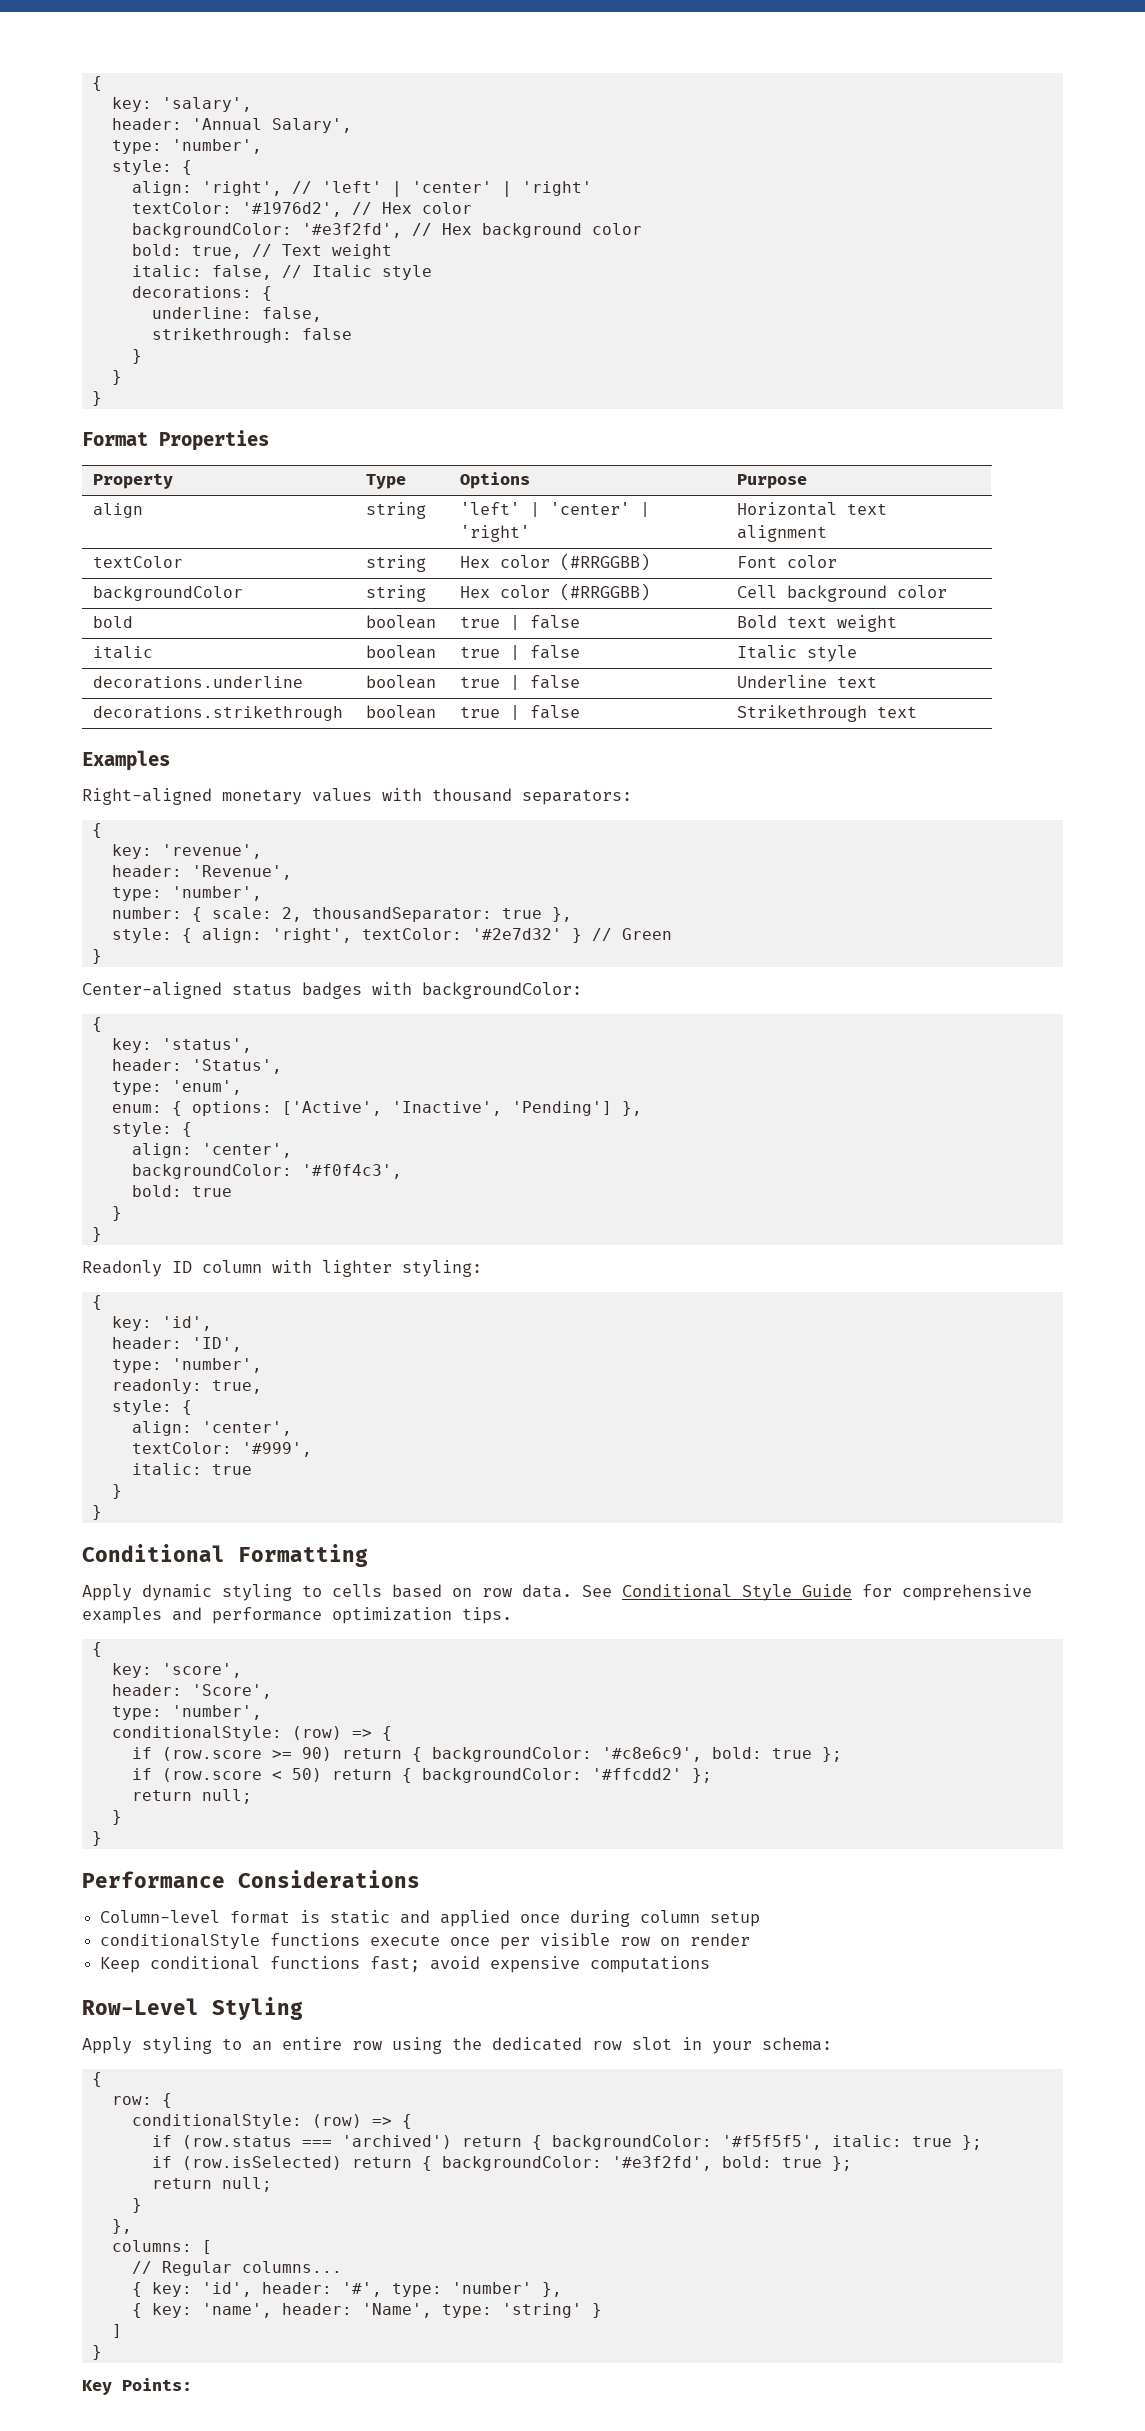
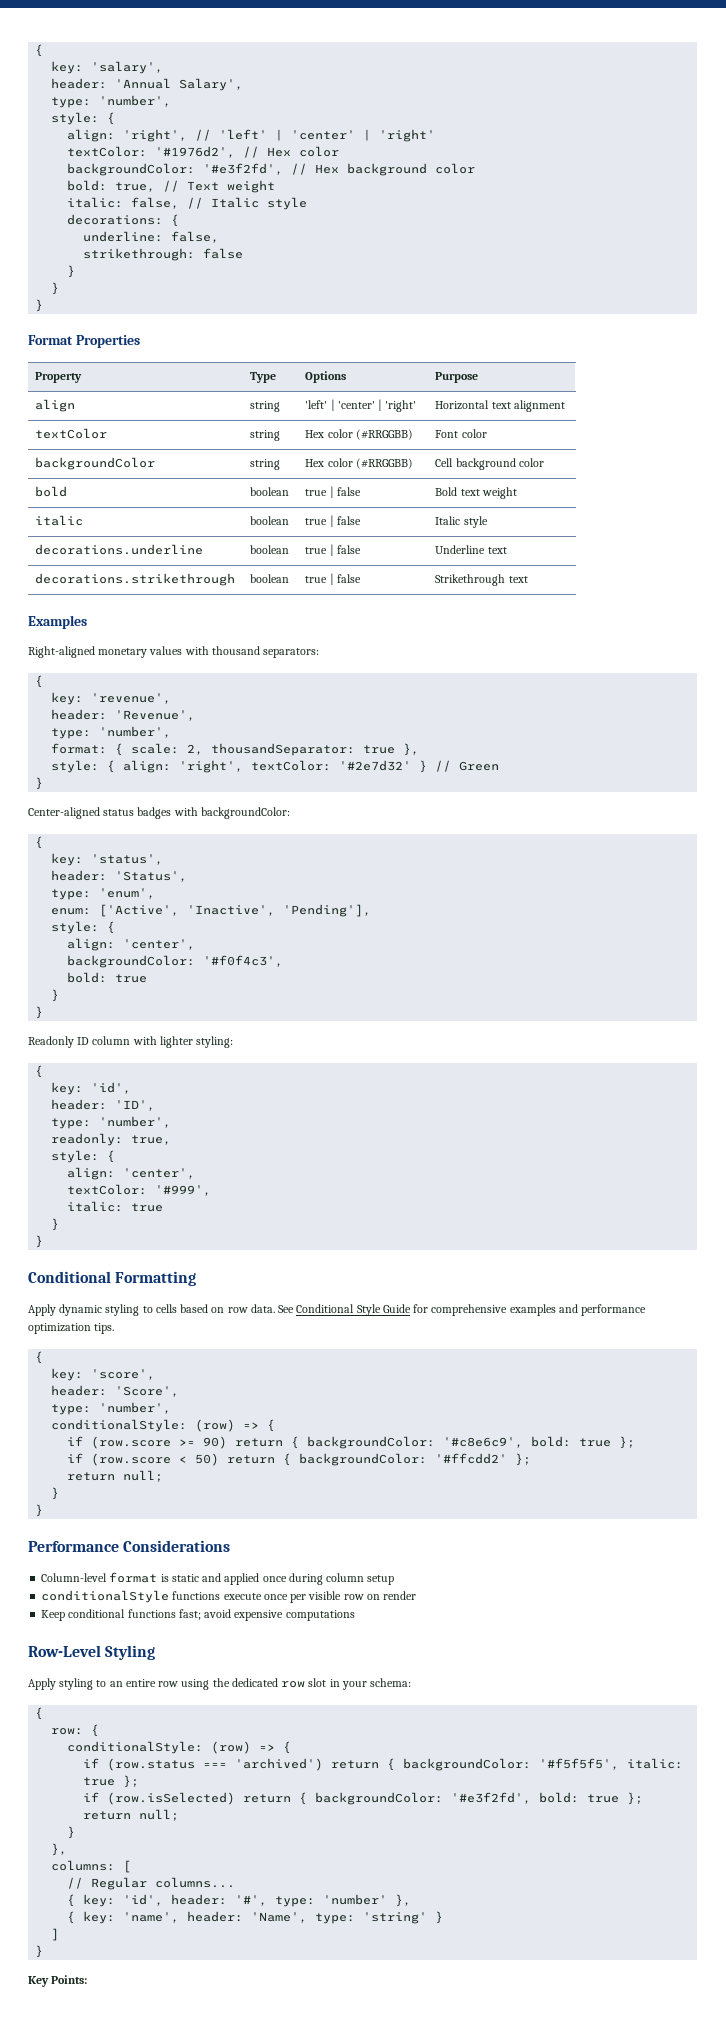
[111,907,182,919] number: -> [51,743,108,754] format:
[171,1101,642,1116] { options: ['Active', 'Inactive', 'Pending'] }, -> [99,904,372,917] ['Active', 'Inactive', 'Pending'],

